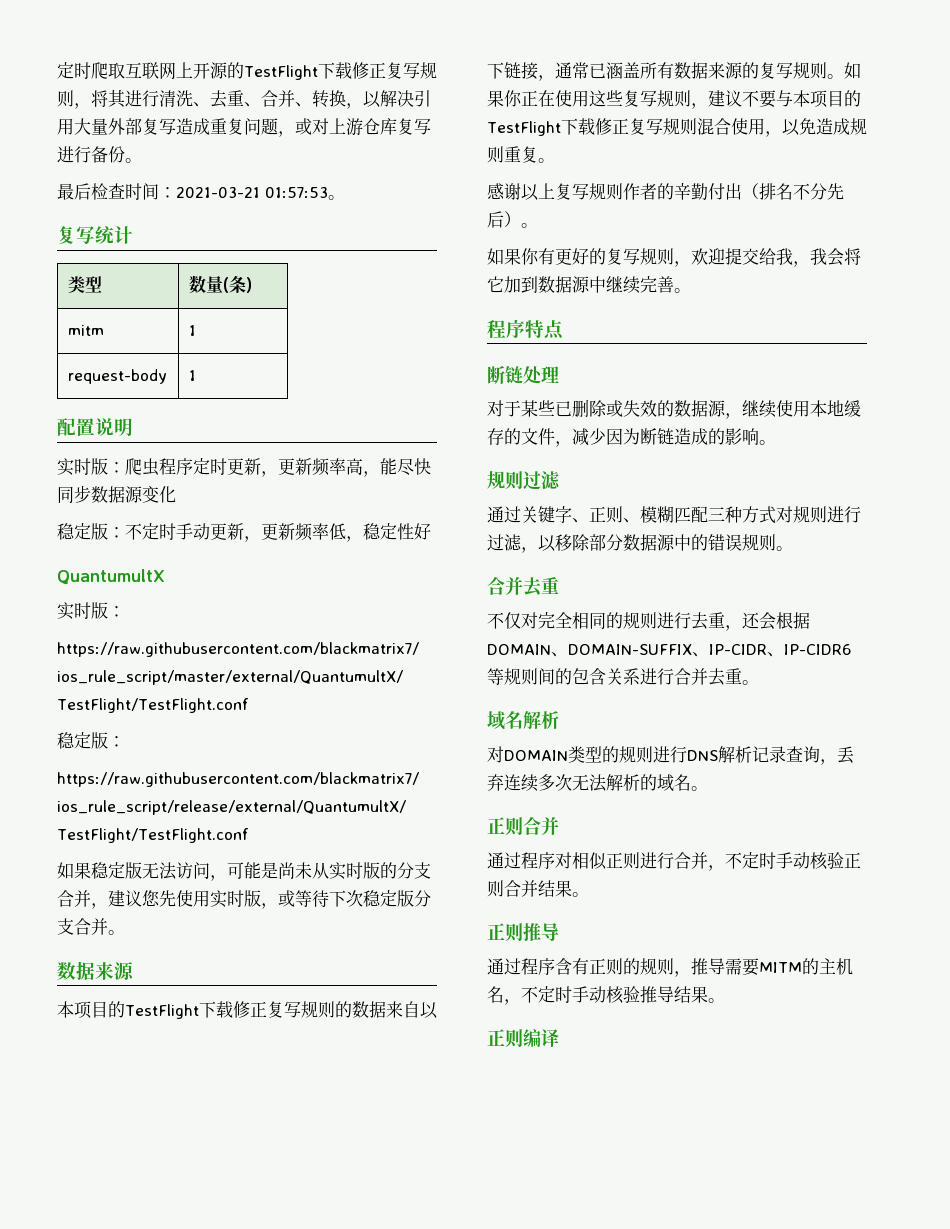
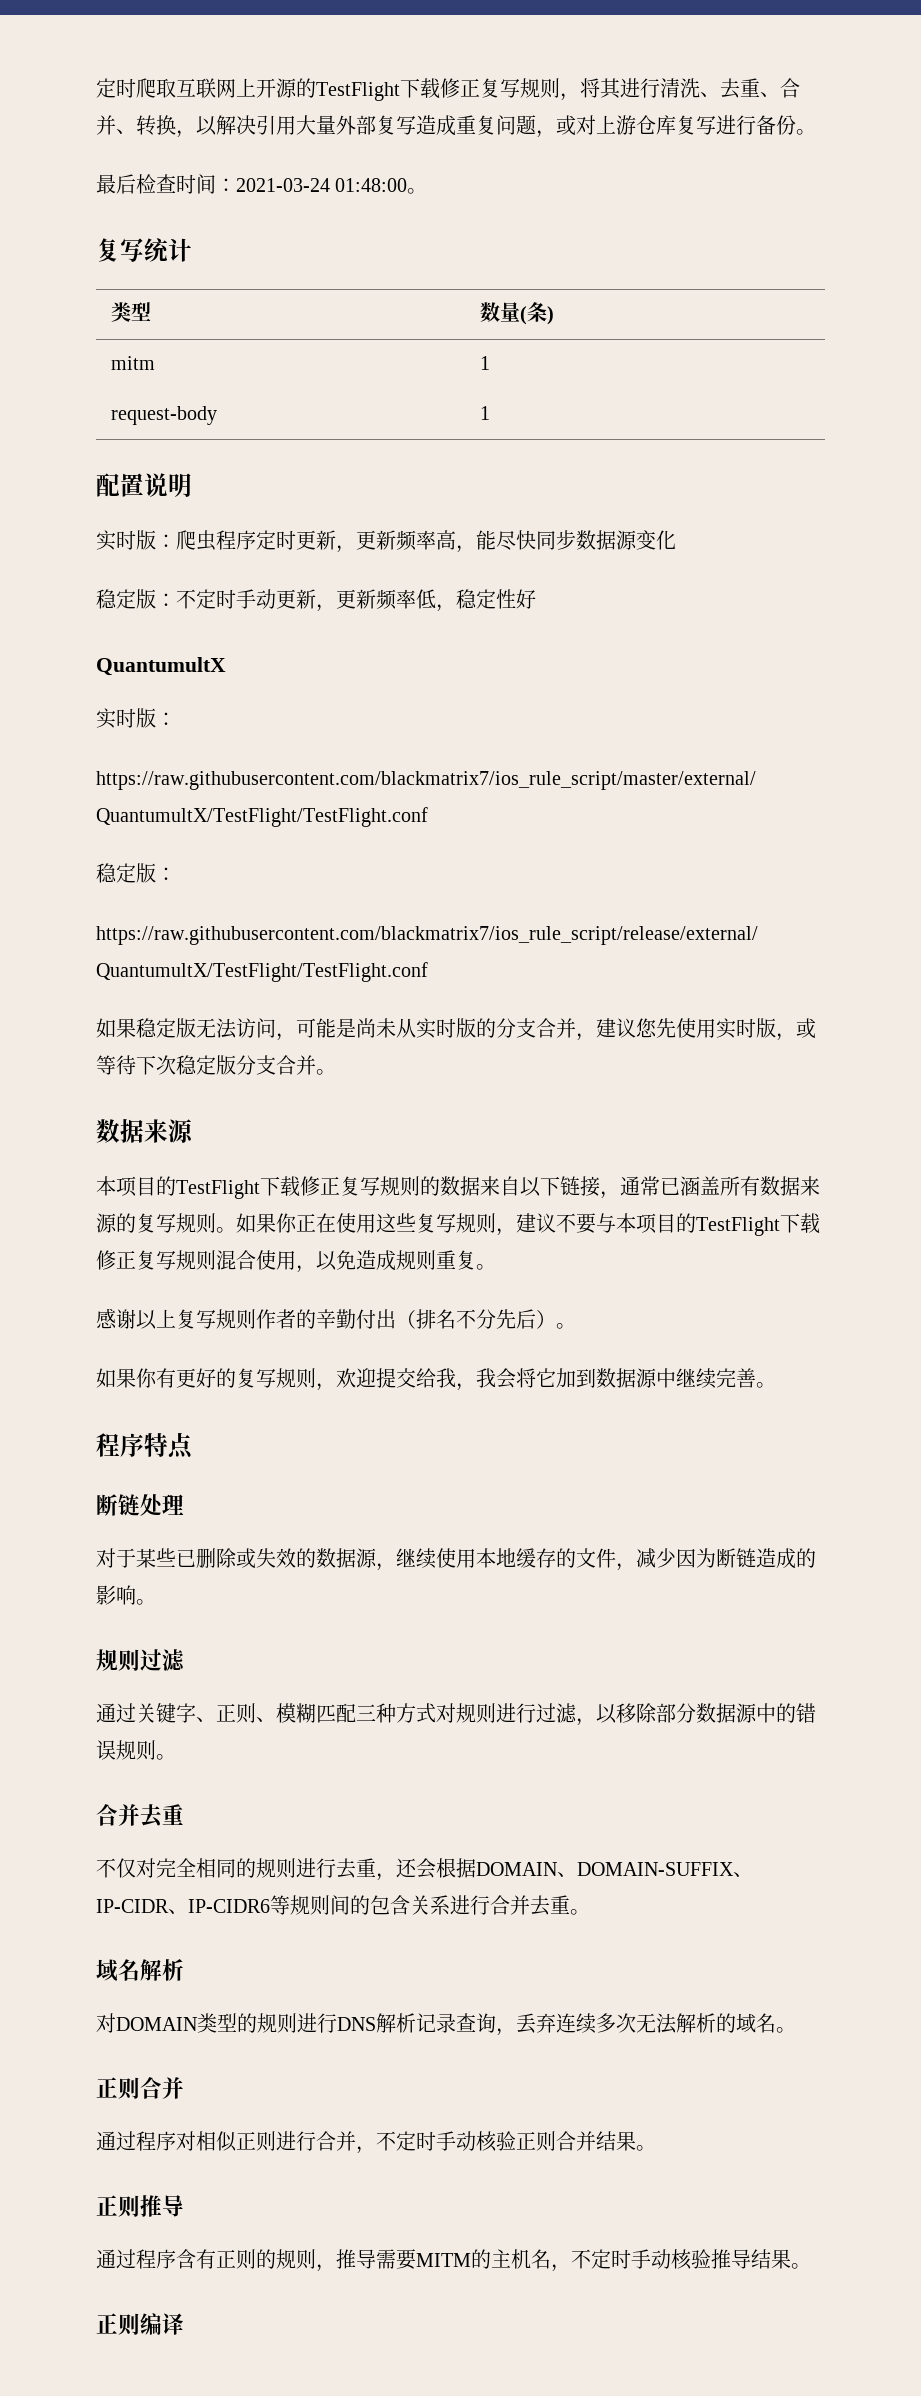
[176,187,328,198] 2021-03-21 01:57:53 -> [236,178,408,192] 2021-03-24 01:48:00

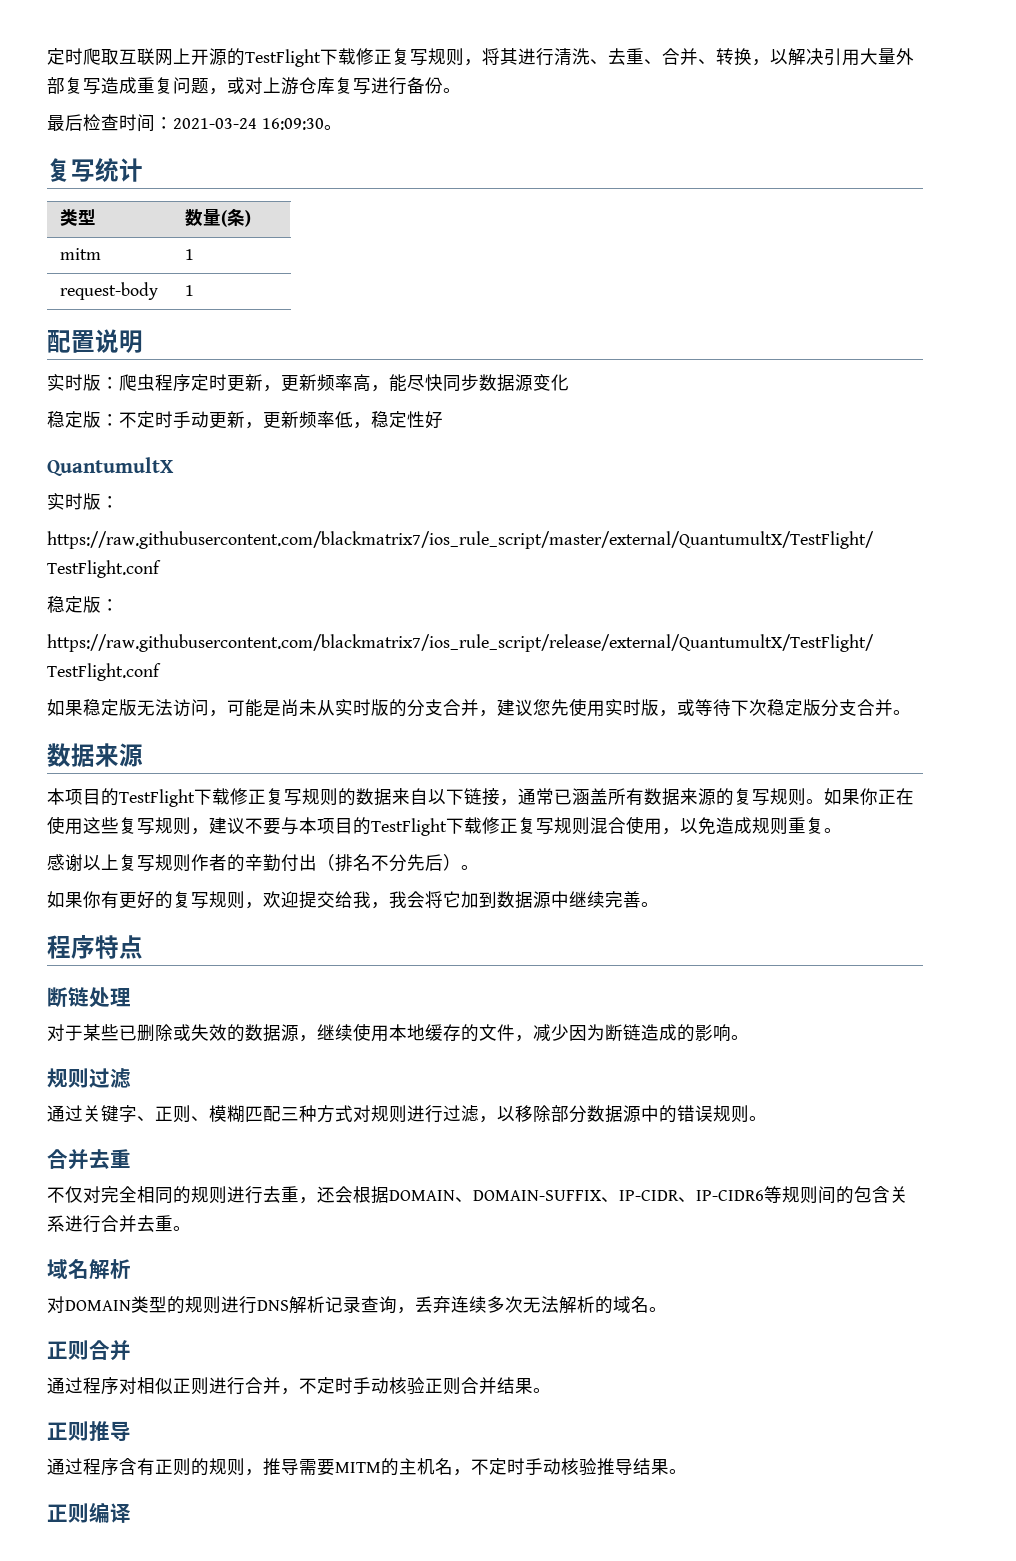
[335,178,408,192] 01:48:00 -> [261,118,324,130] 16:09:30

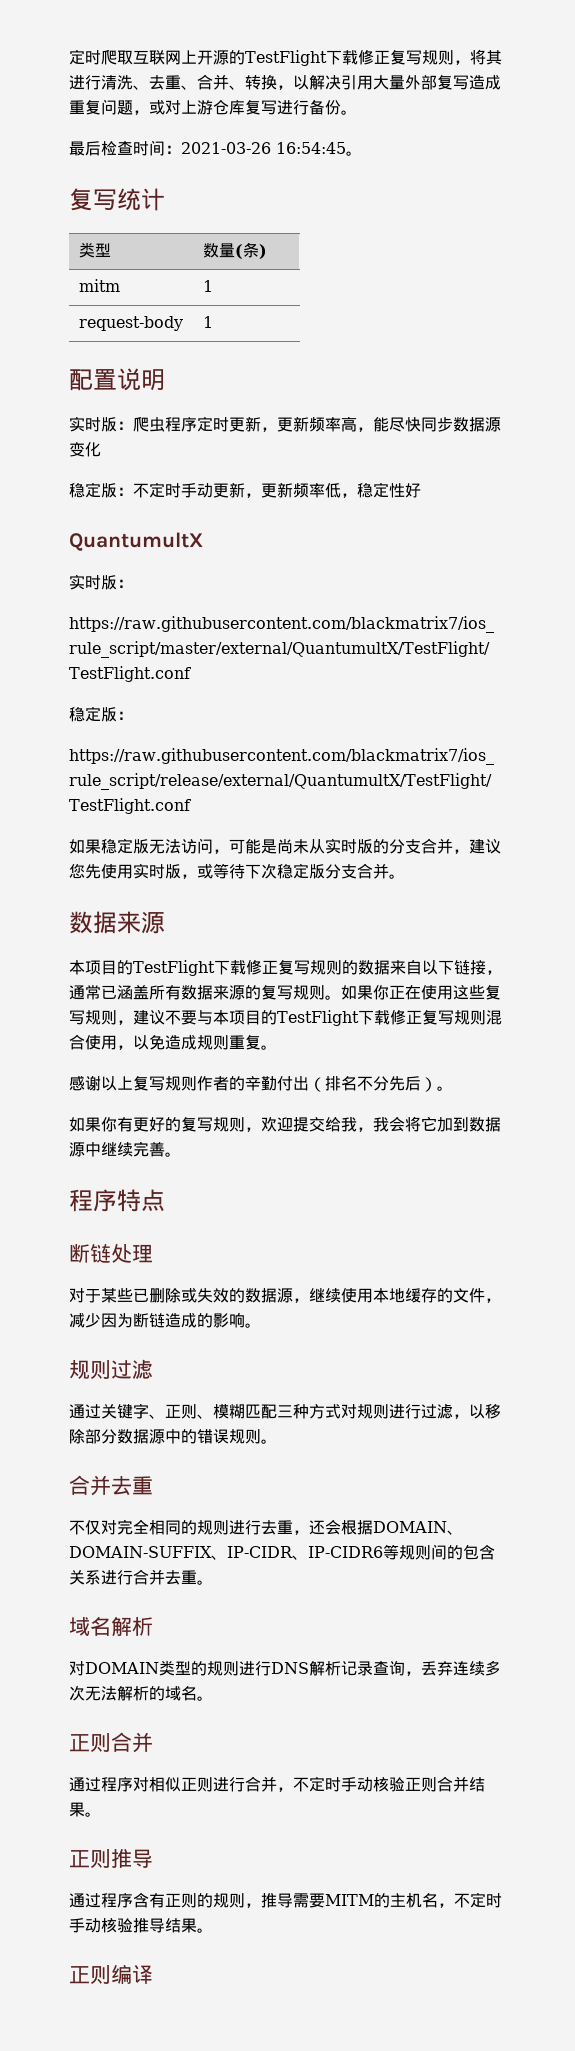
[173,118,324,130] 2021-03-24 16:09:30 -> [181,142,346,154] 2021-03-26 16:54:45

